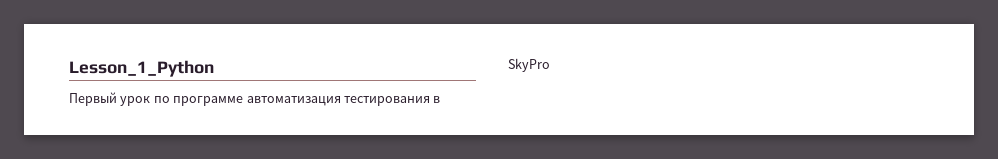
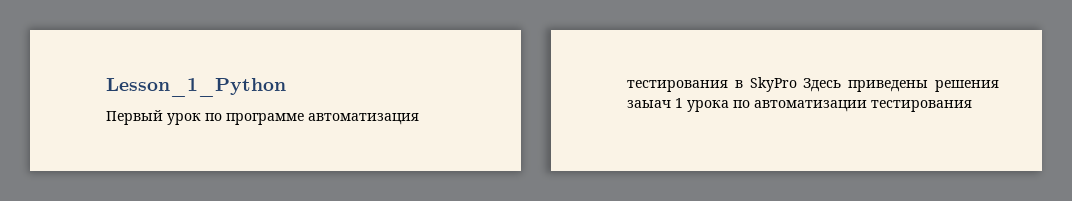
(550, 65) none -> [803,78,999,92] [627,98,972,112] Здесь приведены решения заыач 1 урока по автоматизации тестирования

